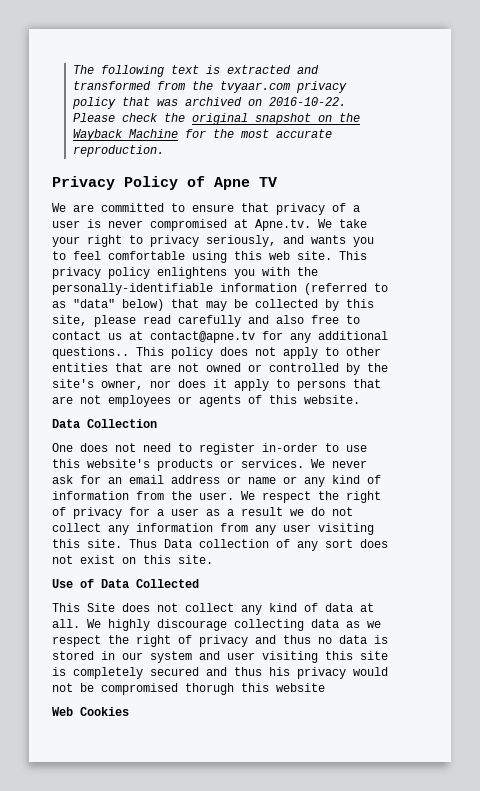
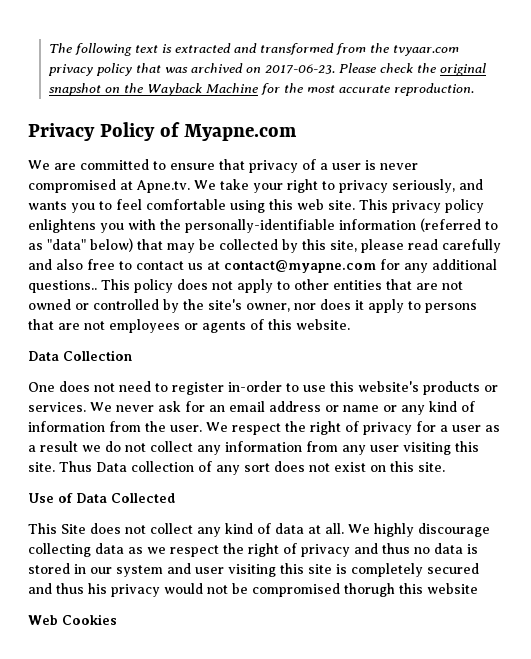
[268,97,346,106] 2016-10-22. -> [264,64,335,74] 2017-06-23.
[214,177,277,190] Apne TV -> [184,124,298,141] Myapne.com
[150,331,255,343] contact@apne.tv -> [224,260,376,273] contact@myapne.com

